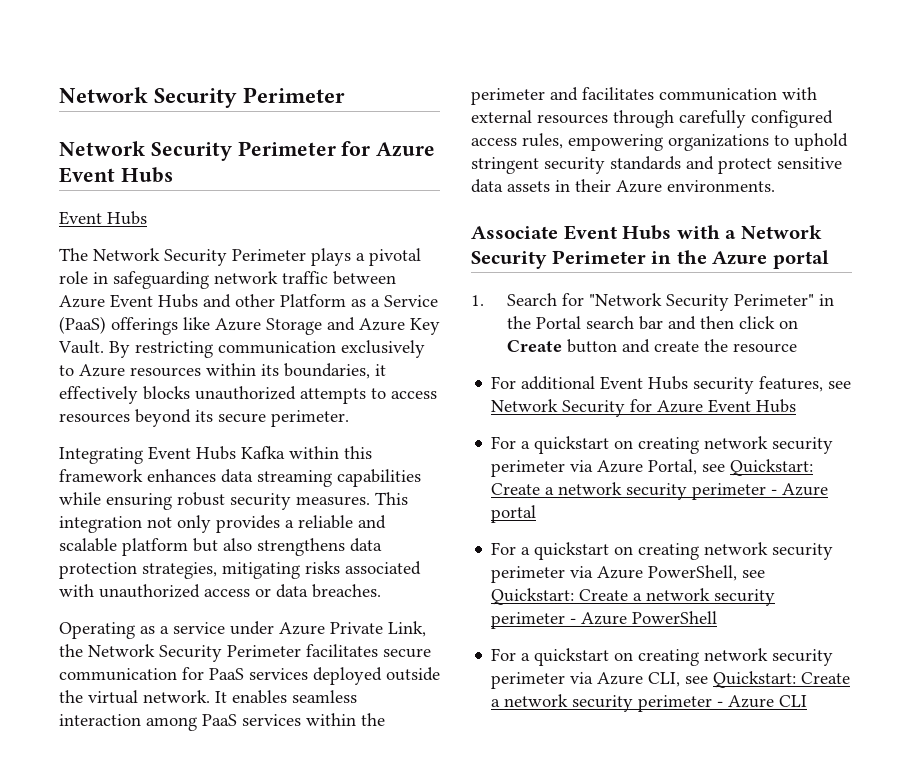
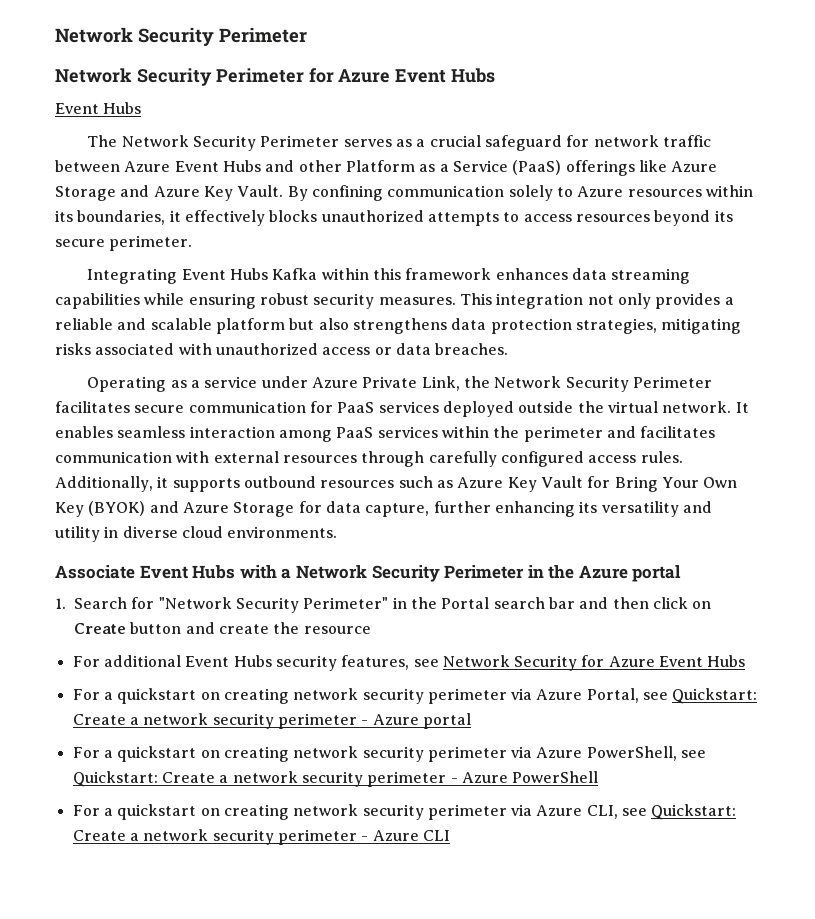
[311,248,421,266] [59,271,209,289] plays a pivotal role in safeguarding -> [343,135,590,151] serves as a crucial safeguard for
[135,340,425,358] restricting communication exclusively -> [311,185,553,201] confining communication solely
[522,133,848,151] [471,156,842,174] [471,179,662,193] rules, empowering organizations to uphold stringent security standards and protect sensitive data assets in their Azure -> [640,451,683,463] [55,476,738,492] [55,501,712,517] [55,526,223,542] rules. Additionally, it supports outbound resources such as Azure Key Vault for Bring Your Own Key (BYOK) and Azure Storage for data capture, further enhancing its versatility and utility in diverse cloud

